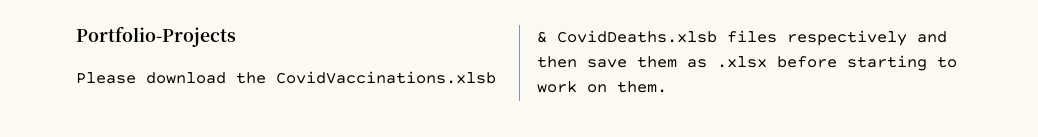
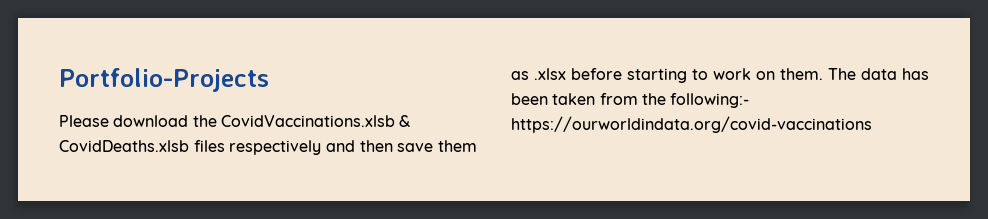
(667, 87) none -> [828,68,929,80] [511,93,750,108] [511,116,872,133] The data has been taken from the following:- https://ourworldindata.org/covid-vaccinations

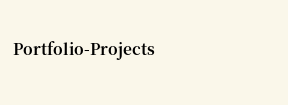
[59,115,411,127] [59,140,478,155] [511,68,929,83] [511,93,750,108] [511,116,872,133] // Please download the CovidVaccinations.xlsb & CovidDeaths.xlsb files respectively and then save them as .xlsx before starting to work on them. The data has been taken from the following:- https://ourworldindata.org/covid-vaccinations -> (155, 50) none

